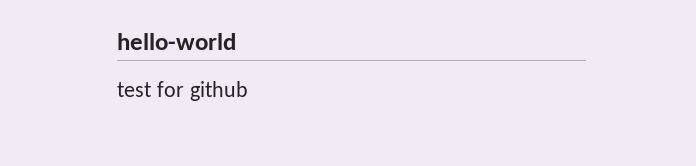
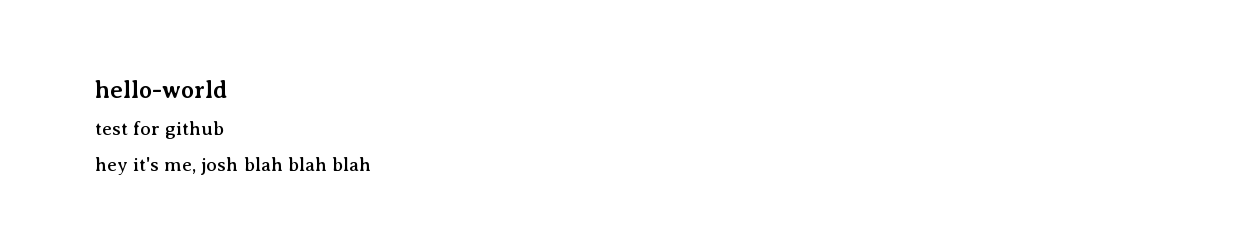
(248, 91) none -> [95,157,371,175] // hey it's me, josh blah blah blah

